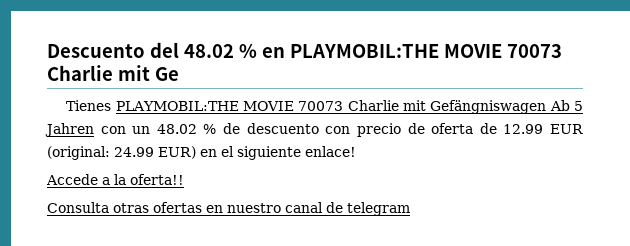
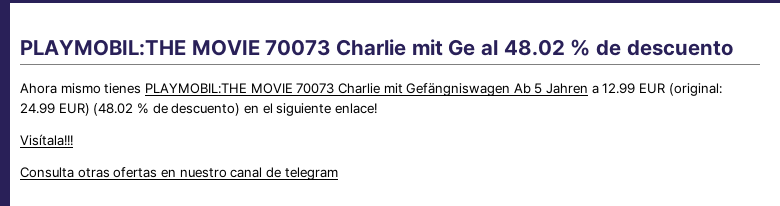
[47,42,285,58] Descuento del 48.02 % en -> (20, 47) none
[66,100,112,111] // Tienes -> [481,39,733,56] [20,83,142,94] al 48.02 % de descuento // Ahora mismo tienes
[100,123,497,137] con un 48.02 % de descuento con precio de oferta de -> [591,85,599,94] a
(196, 152) none -> [93,103,241,116] (48.02 % de descuento)
[46,174,184,185] Accede a la oferta!! -> [20,134,73,146] Visítala!!!

